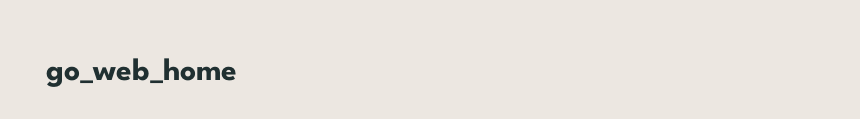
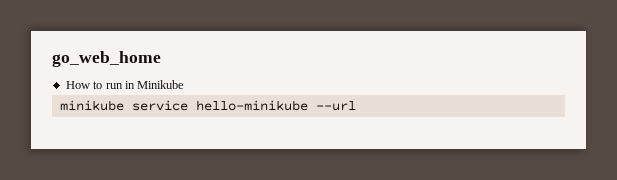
(237, 72) none -> [65,80,185,89] [59,100,356,111] // How to run in Minikube // minikube service hello-minikube --url

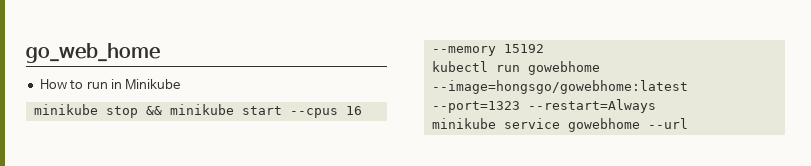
(185, 84) none -> [33,104,362,118] [431,44,544,56] [431,61,600,75] [431,80,688,94] [431,99,656,113] // minikube stop && minikube start --cpus 16 --memory 15192 // kubectl run gowebhome --image=hongsgo/gowebhome:latest --port=1323 --restart=Always
[195,100,308,111] hello-minikube -> [567,118,640,132] gowebhome

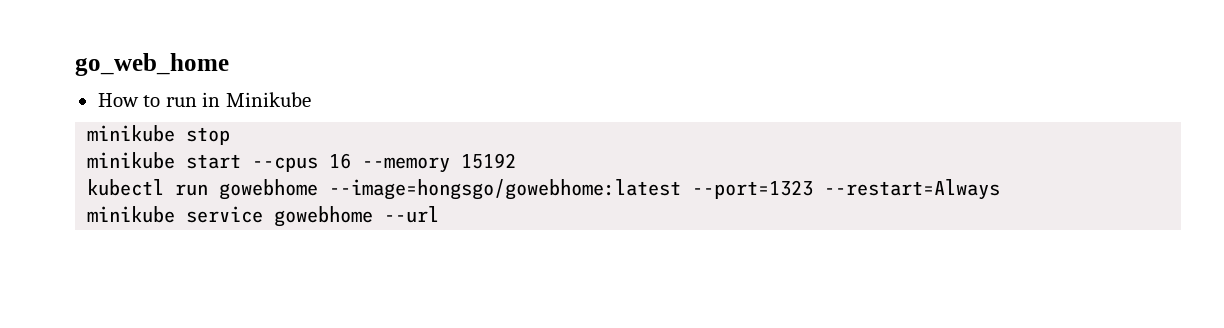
[145,106,162,115] && -> (231, 136) //

